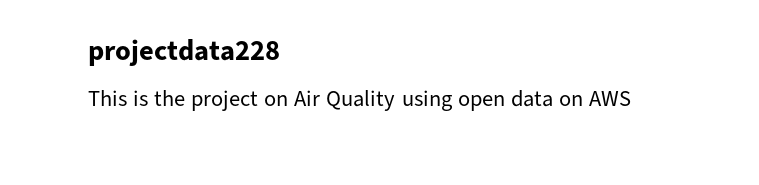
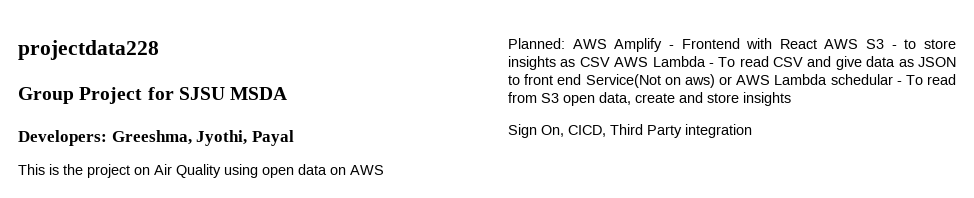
(280, 52) none -> [18,87,288,104] [18,130,294,146] // Group Project for SJSU MSDA // Developers: Greeshma, Jyothi, Payal
(631, 98) none -> [508,38,956,52] [508,56,956,70] [508,74,956,88] [508,92,791,106] [508,124,752,138] // Planned: AWS Amplify - Frontend with React AWS S3 - to store insights as CSV AWS Lambda - To read CSV and give data as JSON to front end Service(Not on aws) or AWS Lambda schedular - To read from S3 open data, create and store insights // Sign On, CICD, Third Party integration

